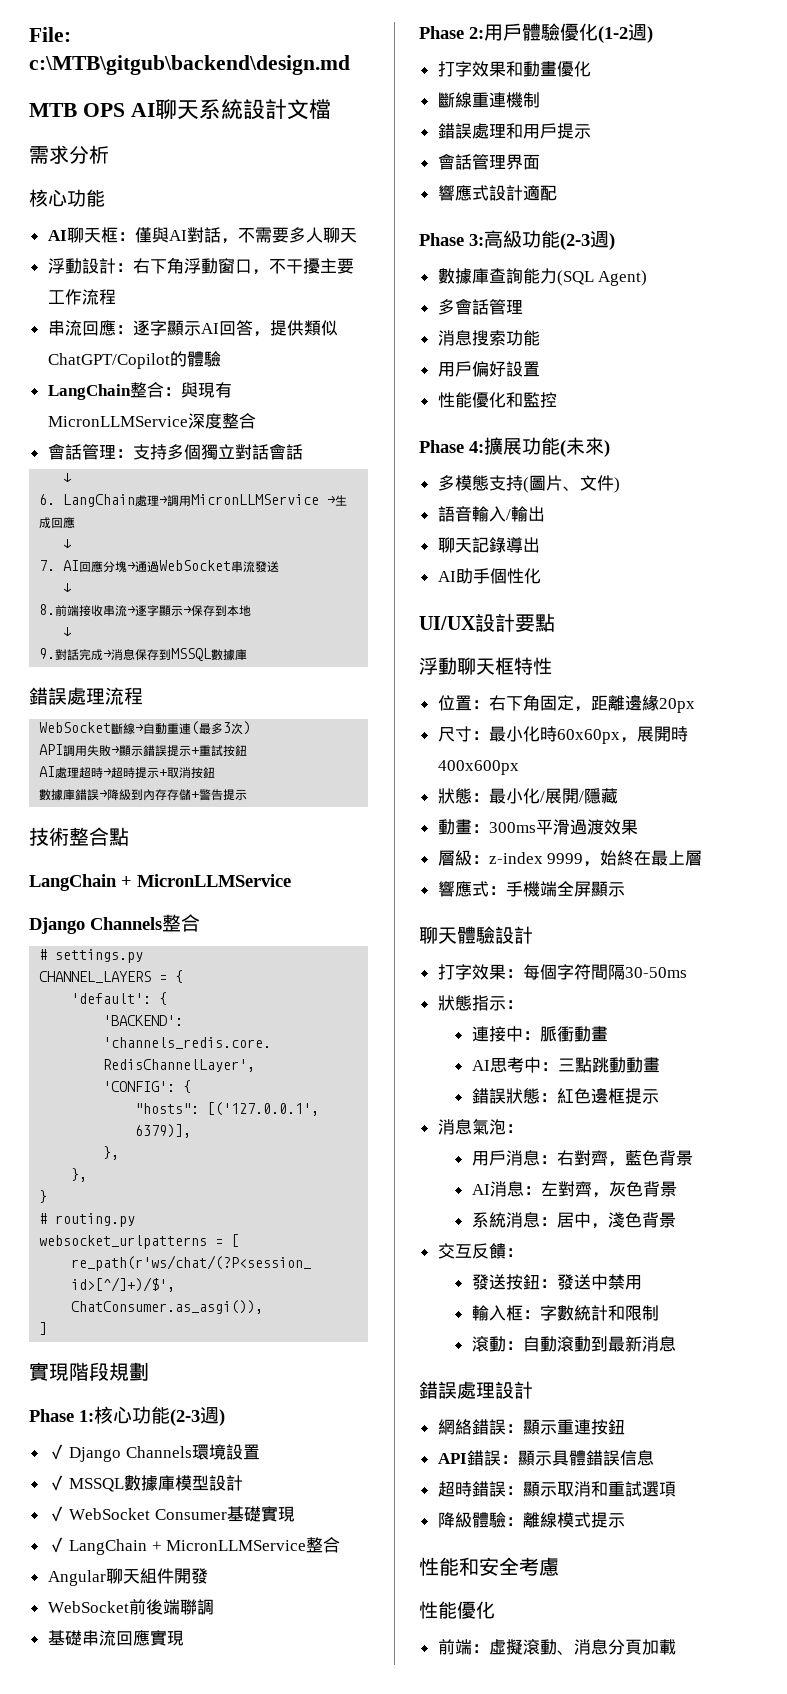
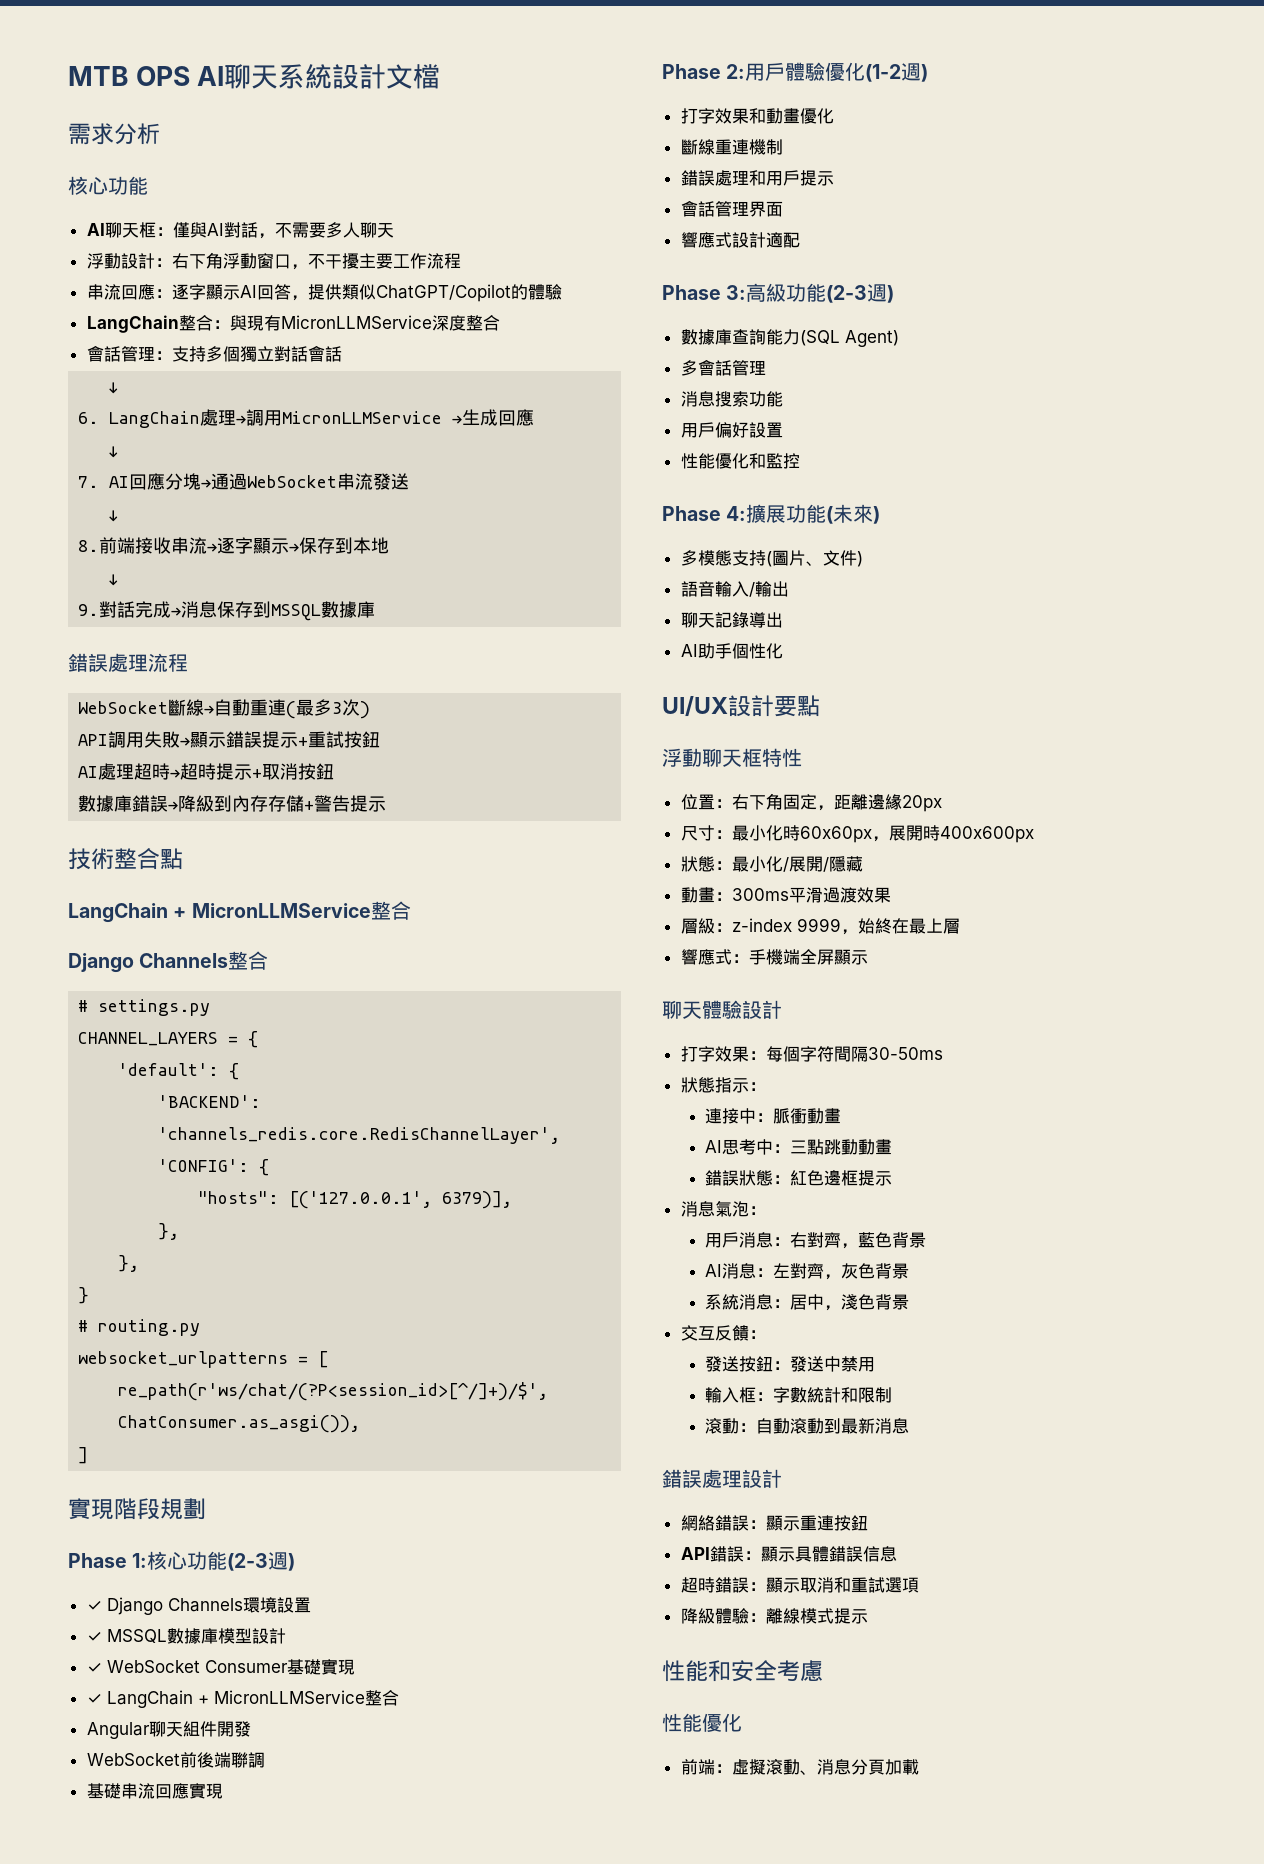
[29,27,71,42] [29,55,350,75] File: c:\MTB\gitgub\backend\design.md // -> (68, 76) none
(291, 880) none -> [370,901,411,920] 整合

